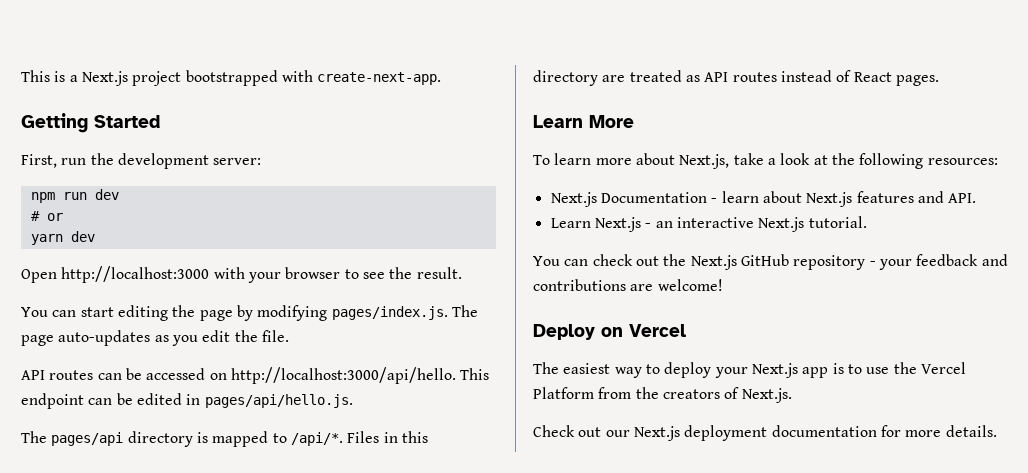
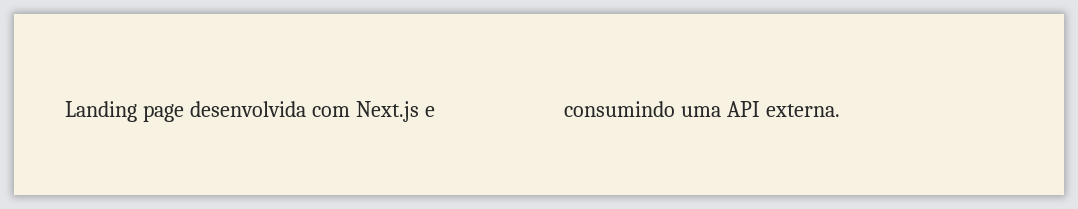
[21,70,442,86] [21,113,160,133] [21,153,262,169] [30,189,119,203] [30,211,63,221] [30,231,95,245] [21,266,462,283] [21,305,478,321] [21,330,289,346] [21,367,490,384] [21,393,353,409] [21,431,428,447] [533,70,939,86] [533,115,634,128] [533,153,998,169] [550,191,977,207] [550,216,867,232] [533,254,1008,270] [533,279,723,291] [533,324,686,340] [533,362,966,378] [533,387,792,403] [533,425,997,441] This is a Next.js project bootstrapped with create-next-app. // Getting Started // First, run the development server: // npm run dev // # or // yarn dev // Open http://localhost:3000 with your browser to see the result. // You can start editing the page by modifying pages/index.js. The page auto-updates as you edit the file. // API routes can be accessed on http://localhost:3000/api/hello. This endpoint can be edited in pages/api/hello.js. // The pages/api directory is mapped to /api/*. Files in this directory are treated as API routes instead of React pages. // Learn More // To learn more about Next.js, take a look at the following resources: // Next.js Documentation - learn about Next.js features and API. // Learn Next.js - an interactive Next.js tutorial. // You can check out the Next.js GitHub repository - your feedback and contributions are welcome! // Deploy on Vercel // The easiest way to deploy your Next.js app is to use the Vercel Platform from the creators of Next.js. // Check out our Next.js deployment documentation for more details. -> [65,101,840,122] Landing page desenvolvida com Next.js e consumindo uma API externa.

